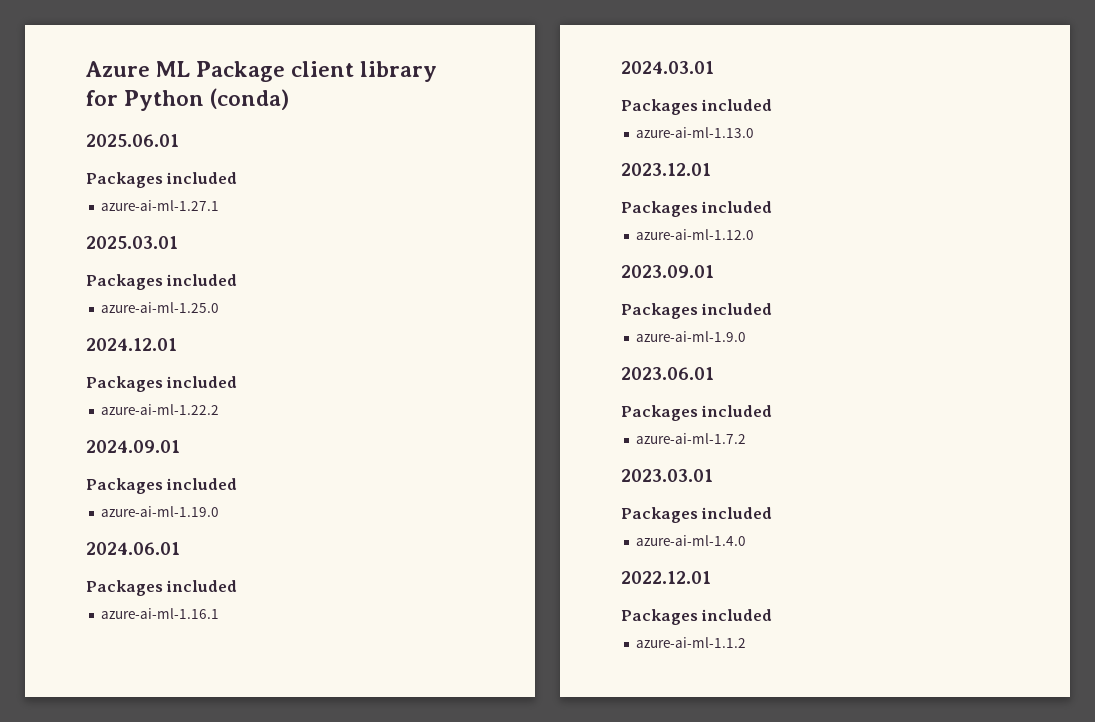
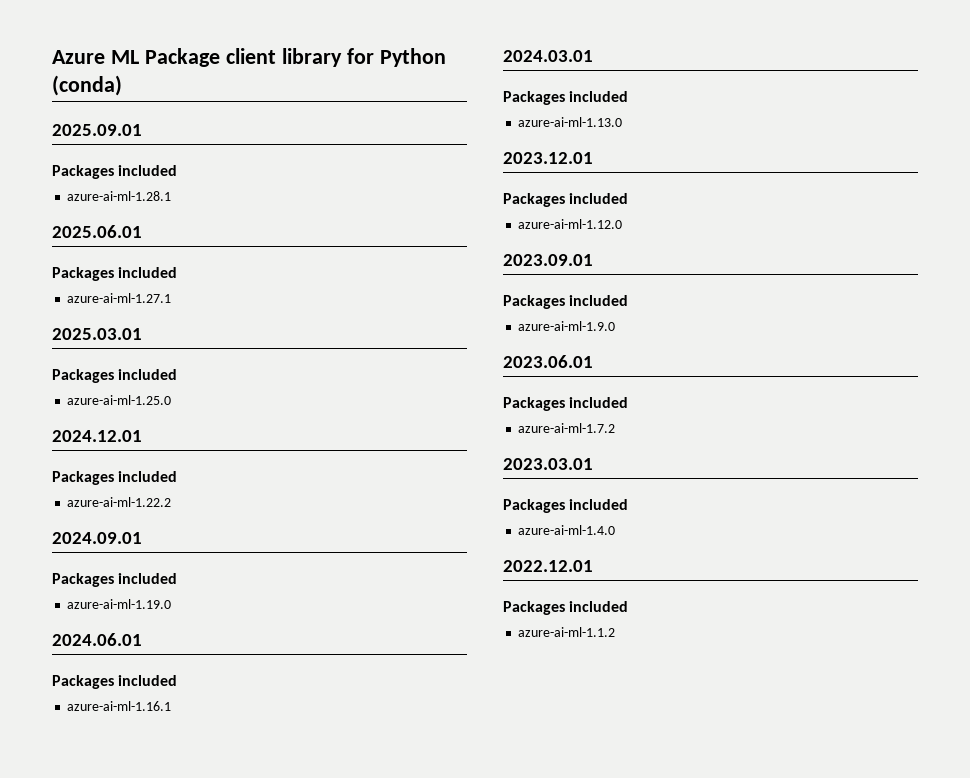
(290, 99) none -> [52,124,142,136] [52,165,178,179] [67,191,172,201] // 2025.09.01 // Packages included // azure-ai-ml-1.28.1

